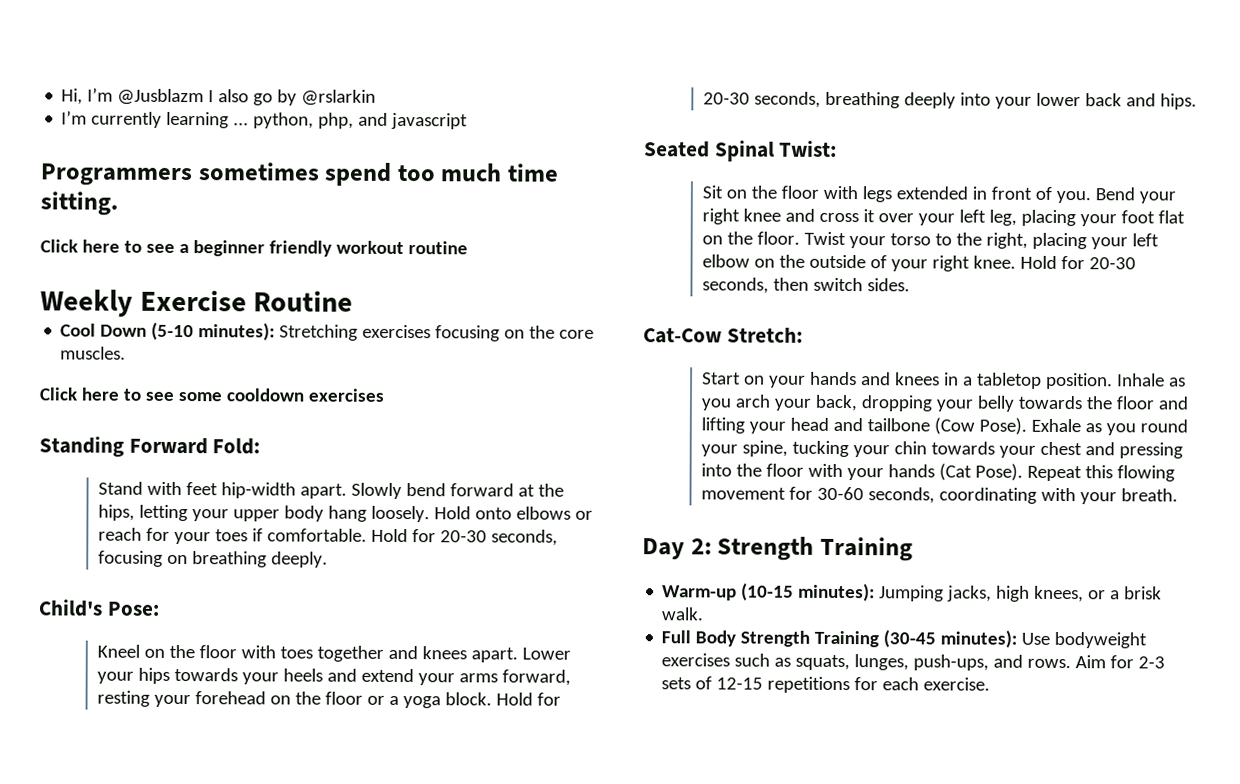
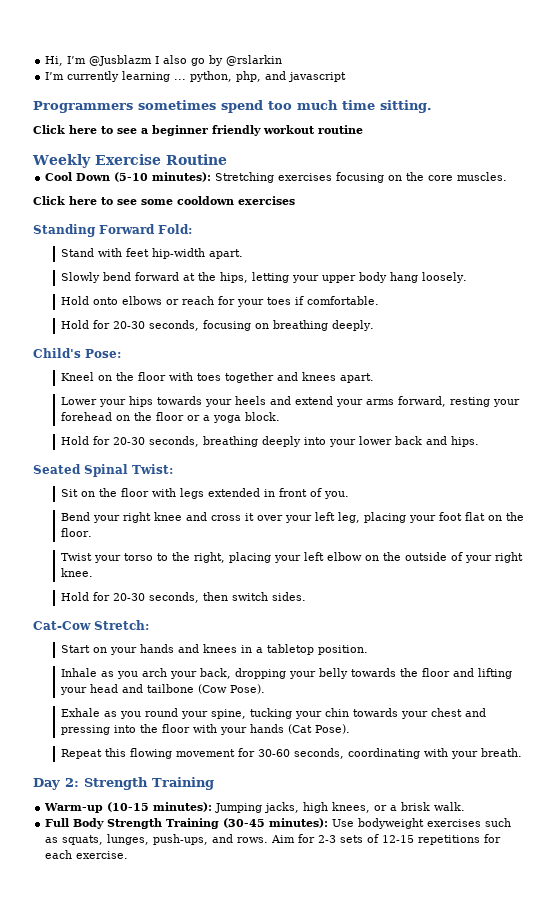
(348, 491) none -> (244, 254) //
(431, 514) none -> (468, 277) //
(368, 535) none -> (380, 300) //
(519, 655) none -> (375, 378) //
(493, 699) none -> (281, 416) //
(1092, 197) none -> (350, 495) //
(801, 238) none -> (93, 532) //
(1017, 262) none -> (94, 572) //
(1114, 381) none -> (369, 650) //
(1028, 426) none -> (266, 689) //
(1024, 472) none -> (351, 729) //

